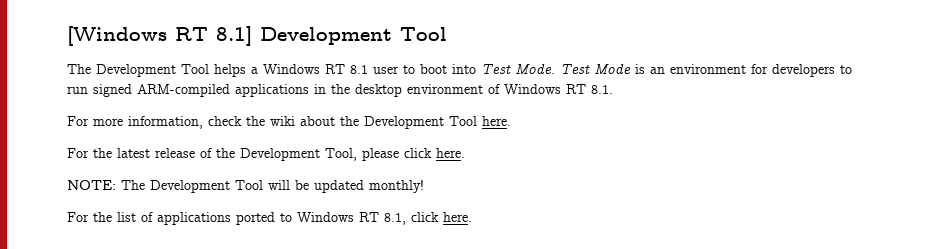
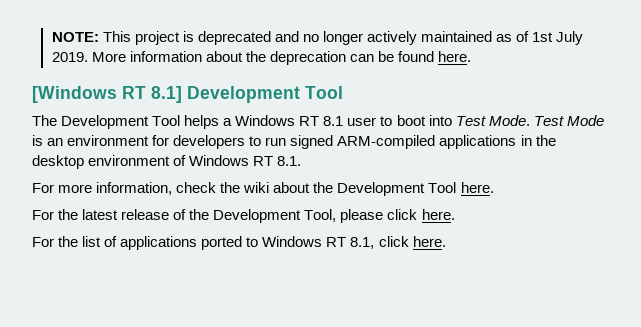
(67, 36) none -> [51,31,584,45] [51,51,472,65] NOTE: This project is deprecated and no longer actively maintained as of 1st July 2019. More information about the deprecation can be found here. //
[67,180,424,193] // NOTE: The Development Tool will be updated monthly! -> (455, 214) none

